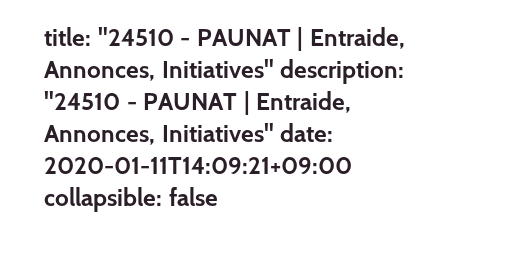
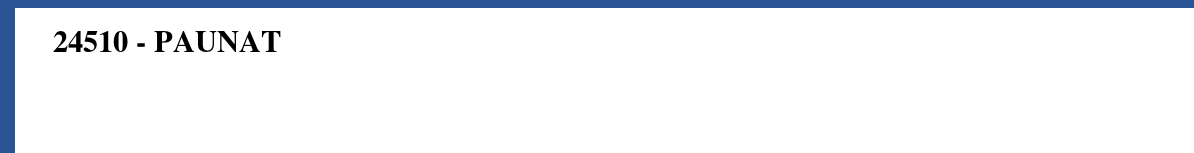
[44,27,406,51] [44,59,405,84] [44,91,352,115] [44,123,334,145] [44,157,352,174] [44,187,218,212] title: "24510 - PAUNAT | Entraide, Annonces, Initiatives" description: "24510 - PAUNAT | Entraide, Annonces, Initiatives" date: 2020-01-11T14:09:21+09:00 collapsible: false -> [53,31,282,52] 24510 - PAUNAT

